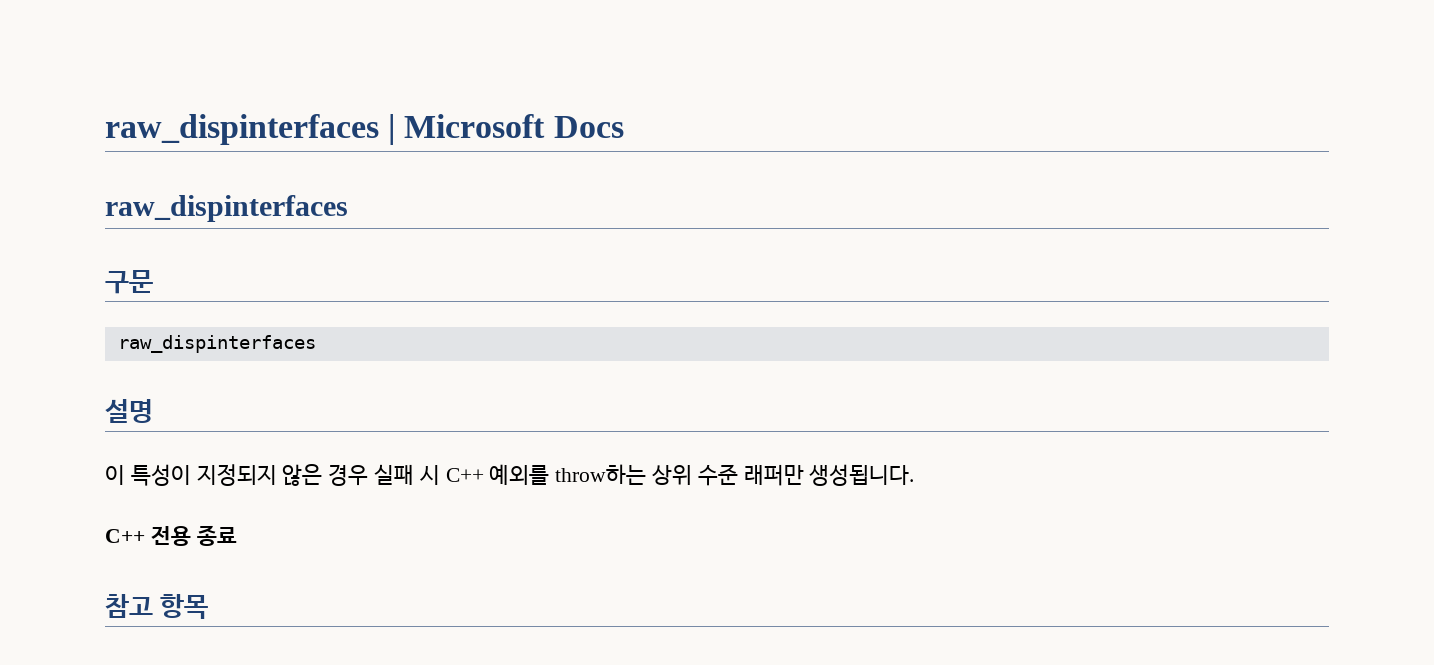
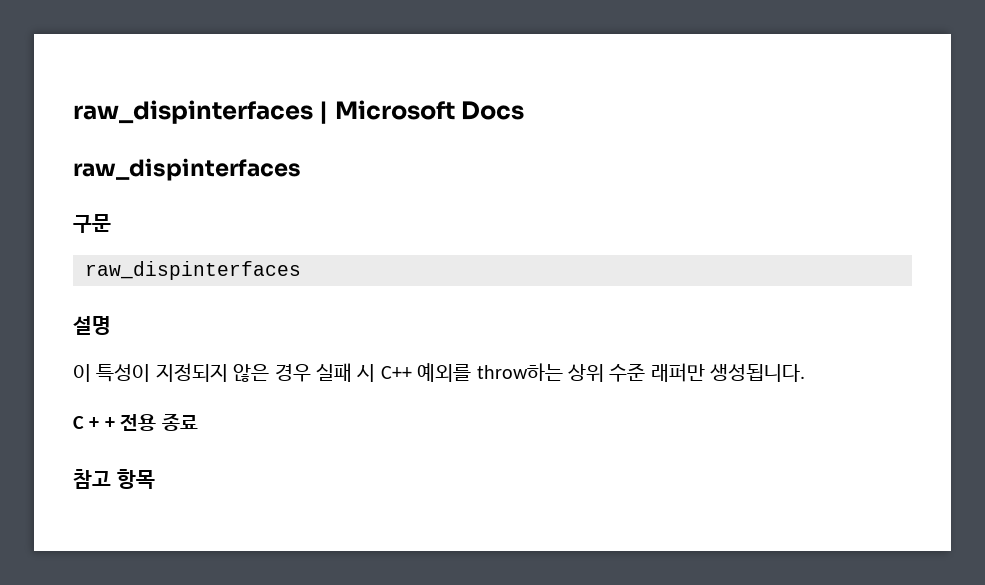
[105,529,145,543] C++ -> [73,416,115,429] C + +

